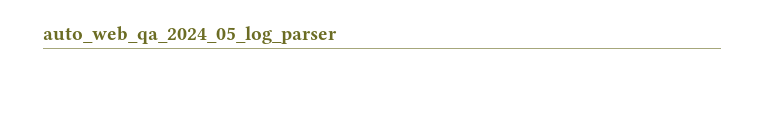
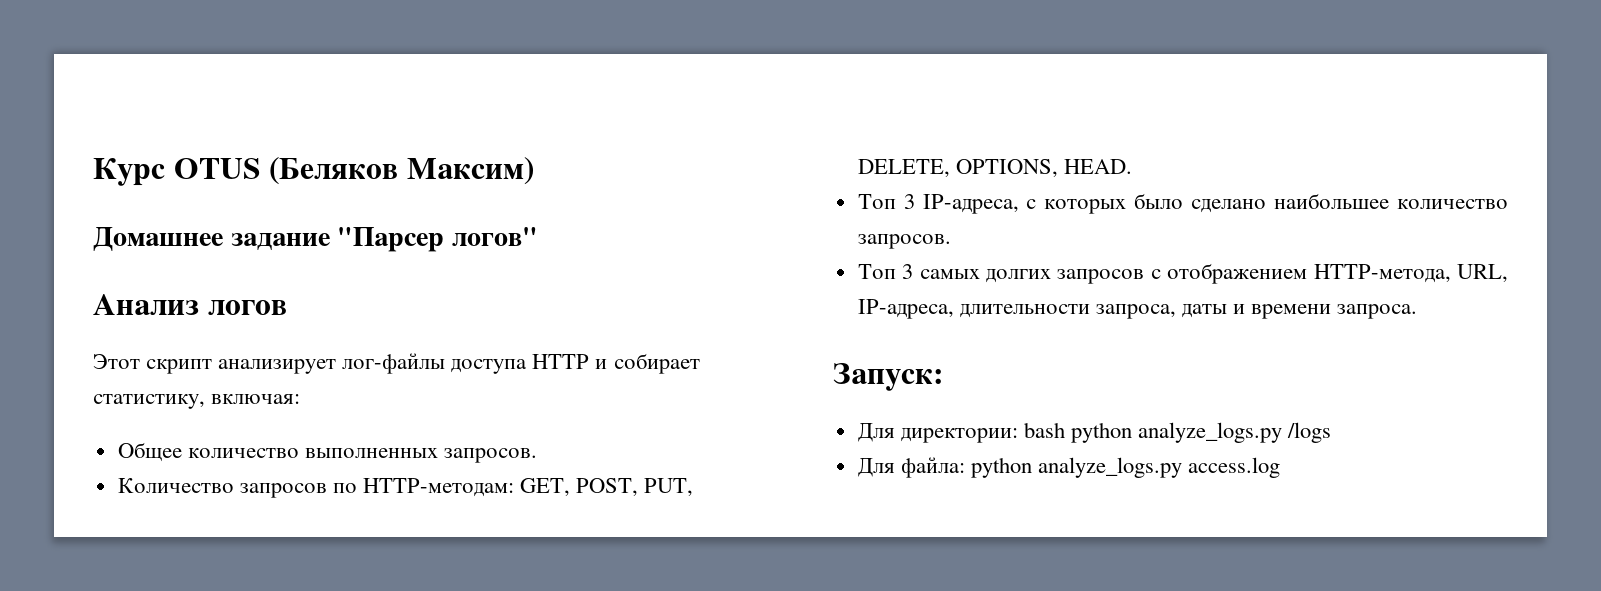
[43,26,337,44] auto_web_qa_2024_05_log_parser -> [93,157,534,186] [93,227,538,252] [93,294,287,315] [93,353,700,374] [93,394,301,409] [117,442,537,463] [117,478,694,498] [857,159,1132,178] [857,193,1508,214] [857,234,951,249] [857,263,1508,284] [857,299,1418,319] [833,363,943,391] [857,422,1332,443] [857,457,1281,478] Курс OTUS (Беляков Максим) // Домашнее задание "Парсер логов" // Анализ логов // Этот скрипт анализирует лог-файлы доступа HTTP и собирает статистику, включая: // Общее количество выполненных запросов. // Количество запросов по HTTP-методам: GET, POST, PUT, DELETE, OPTIONS, HEAD. // Топ 3 IP-адреса, с которых было сделано наибольшее количество запросов. // Топ 3 самых долгих запросов с отображением HTTP-метода, URL, IP-адреса, длительности запроса, даты и времени запроса. // Запуск: // Для директории: bash python analyze_logs.py /logs // Для файла: python analyze_logs.py access.log

